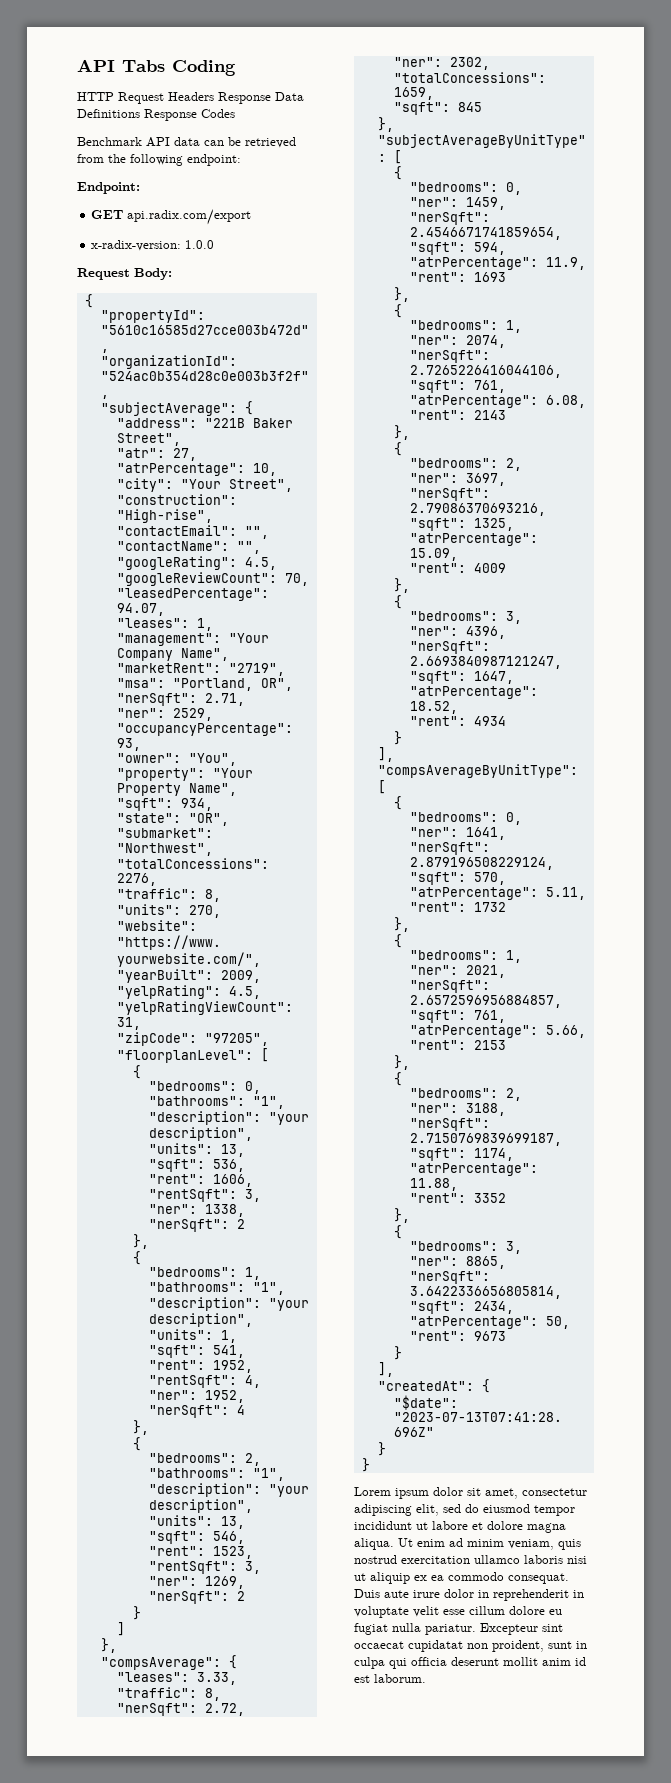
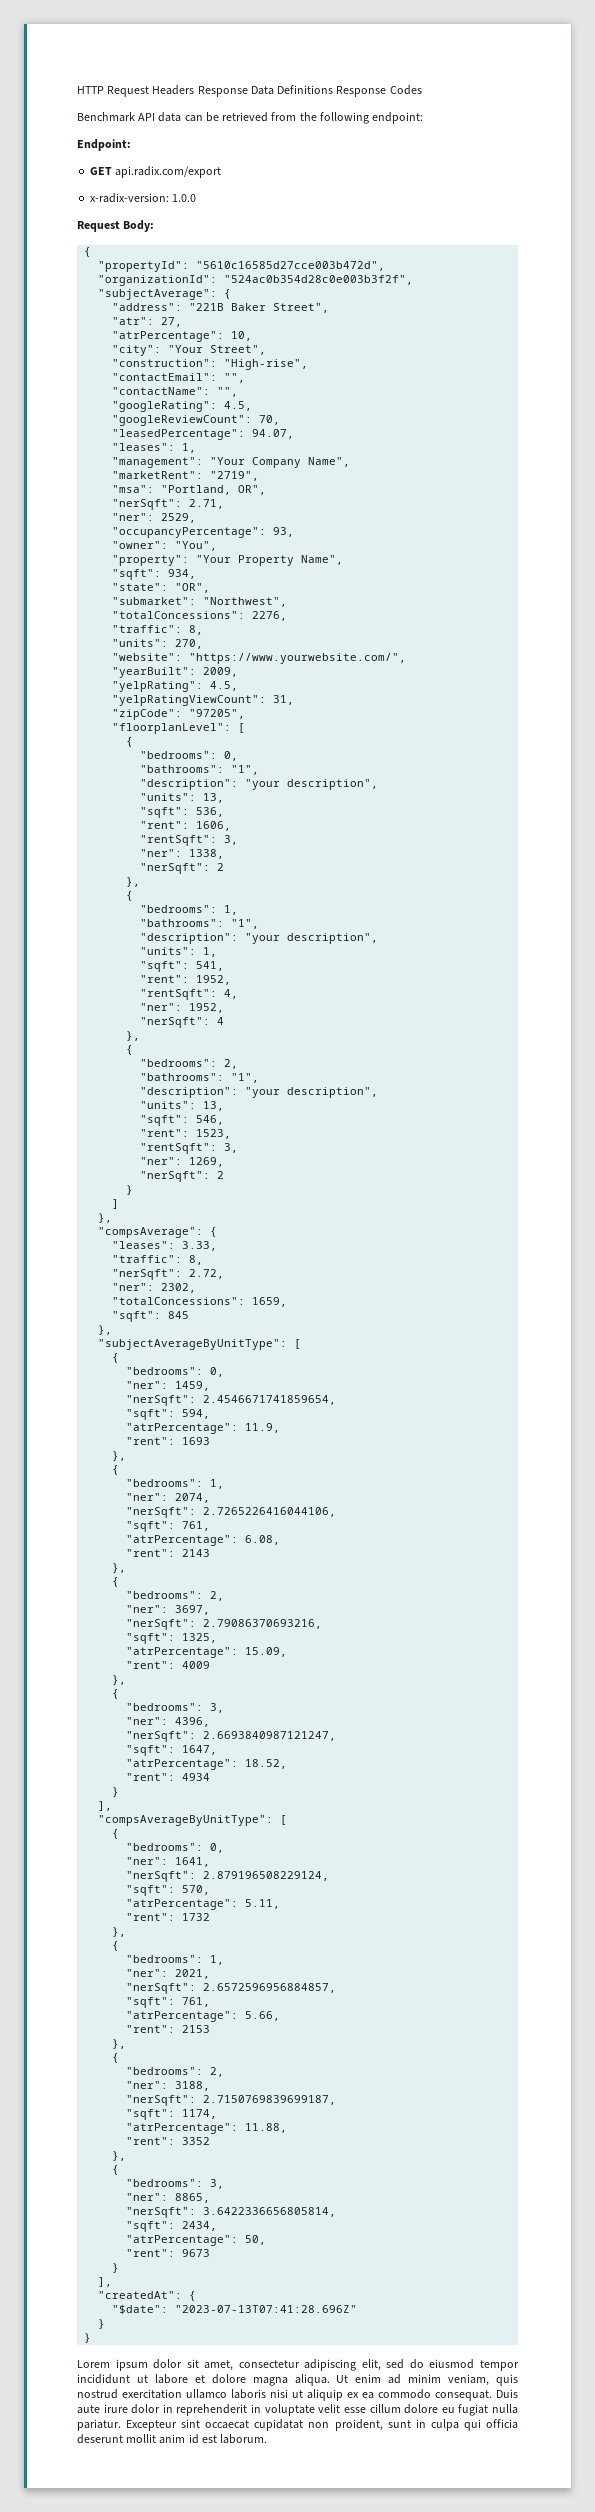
[77,59,236,76] API Tabs Coding // -> (77, 90) none

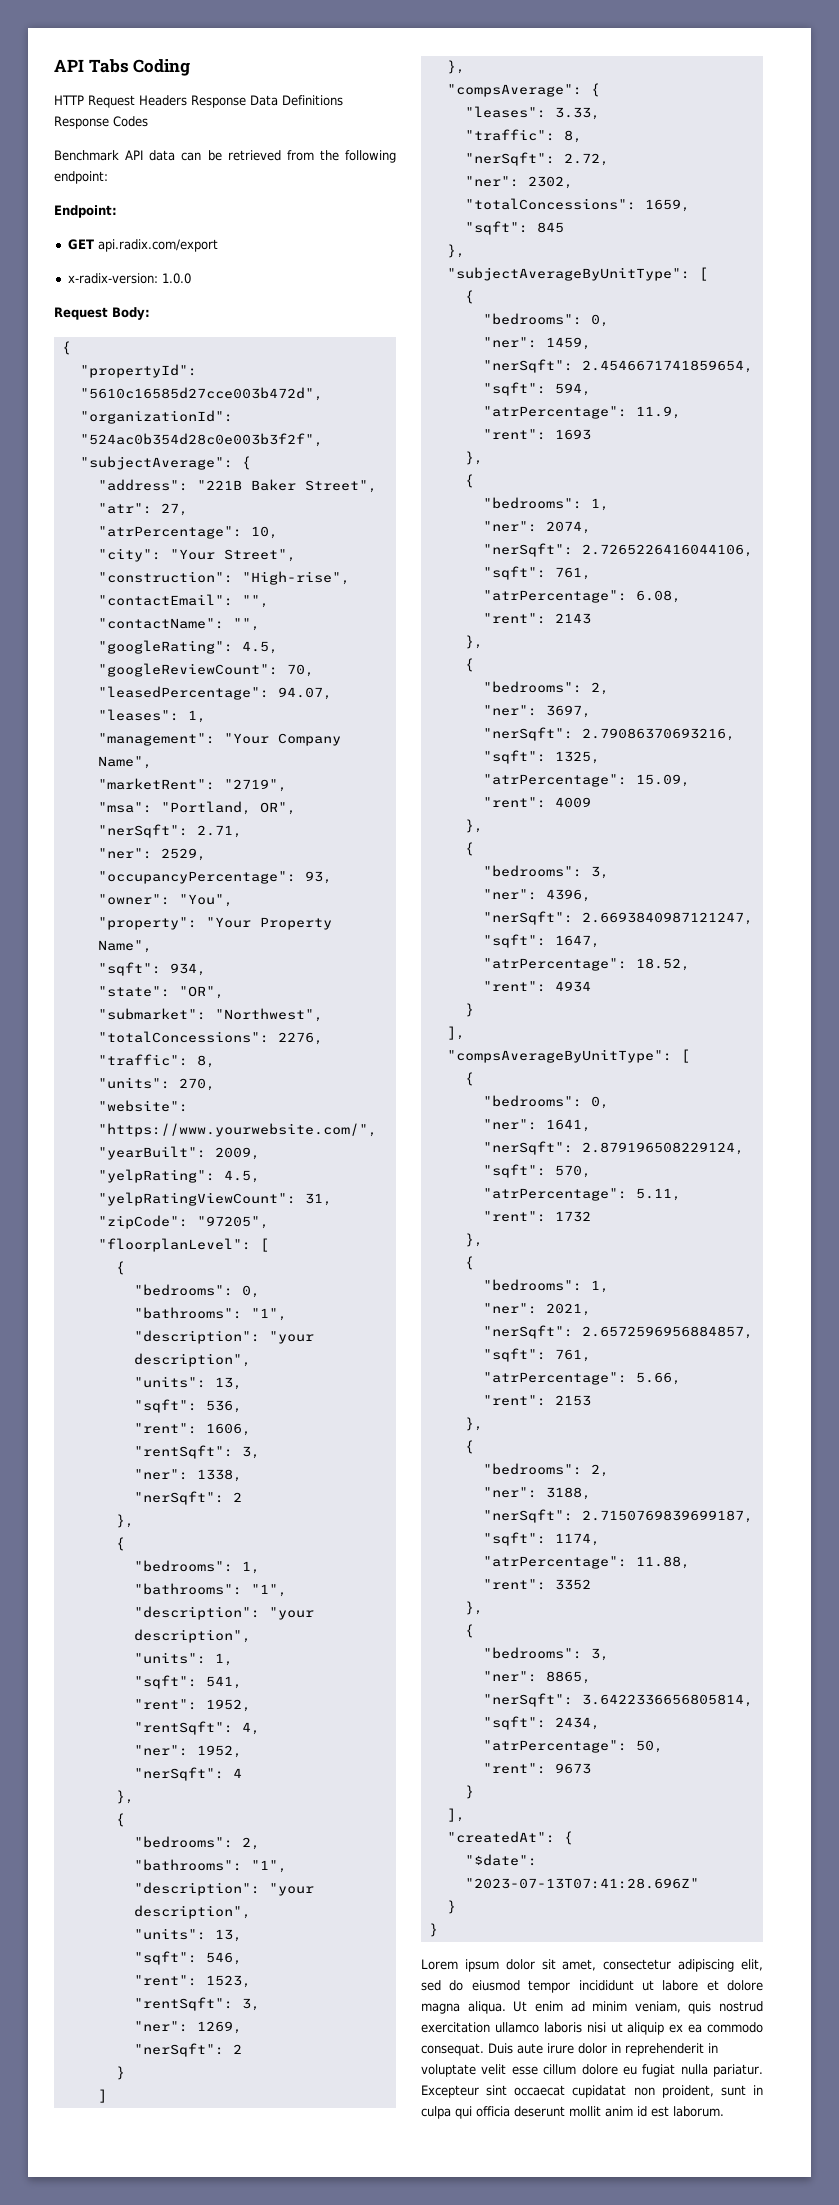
(77, 90) none -> [54,59,191,76] API Tabs Coding //

